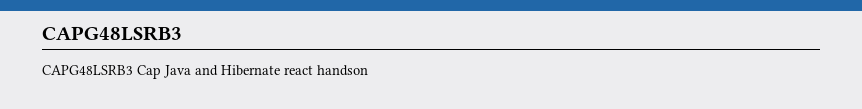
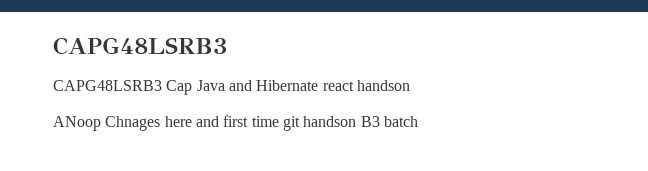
(368, 70) none -> [53,115,418,131] // ANoop Chnages here and first time git handson B3 batch

